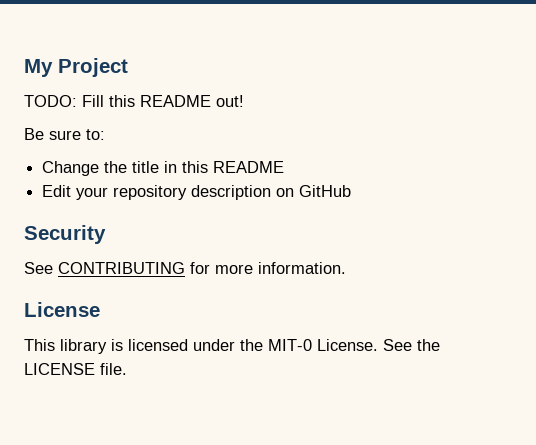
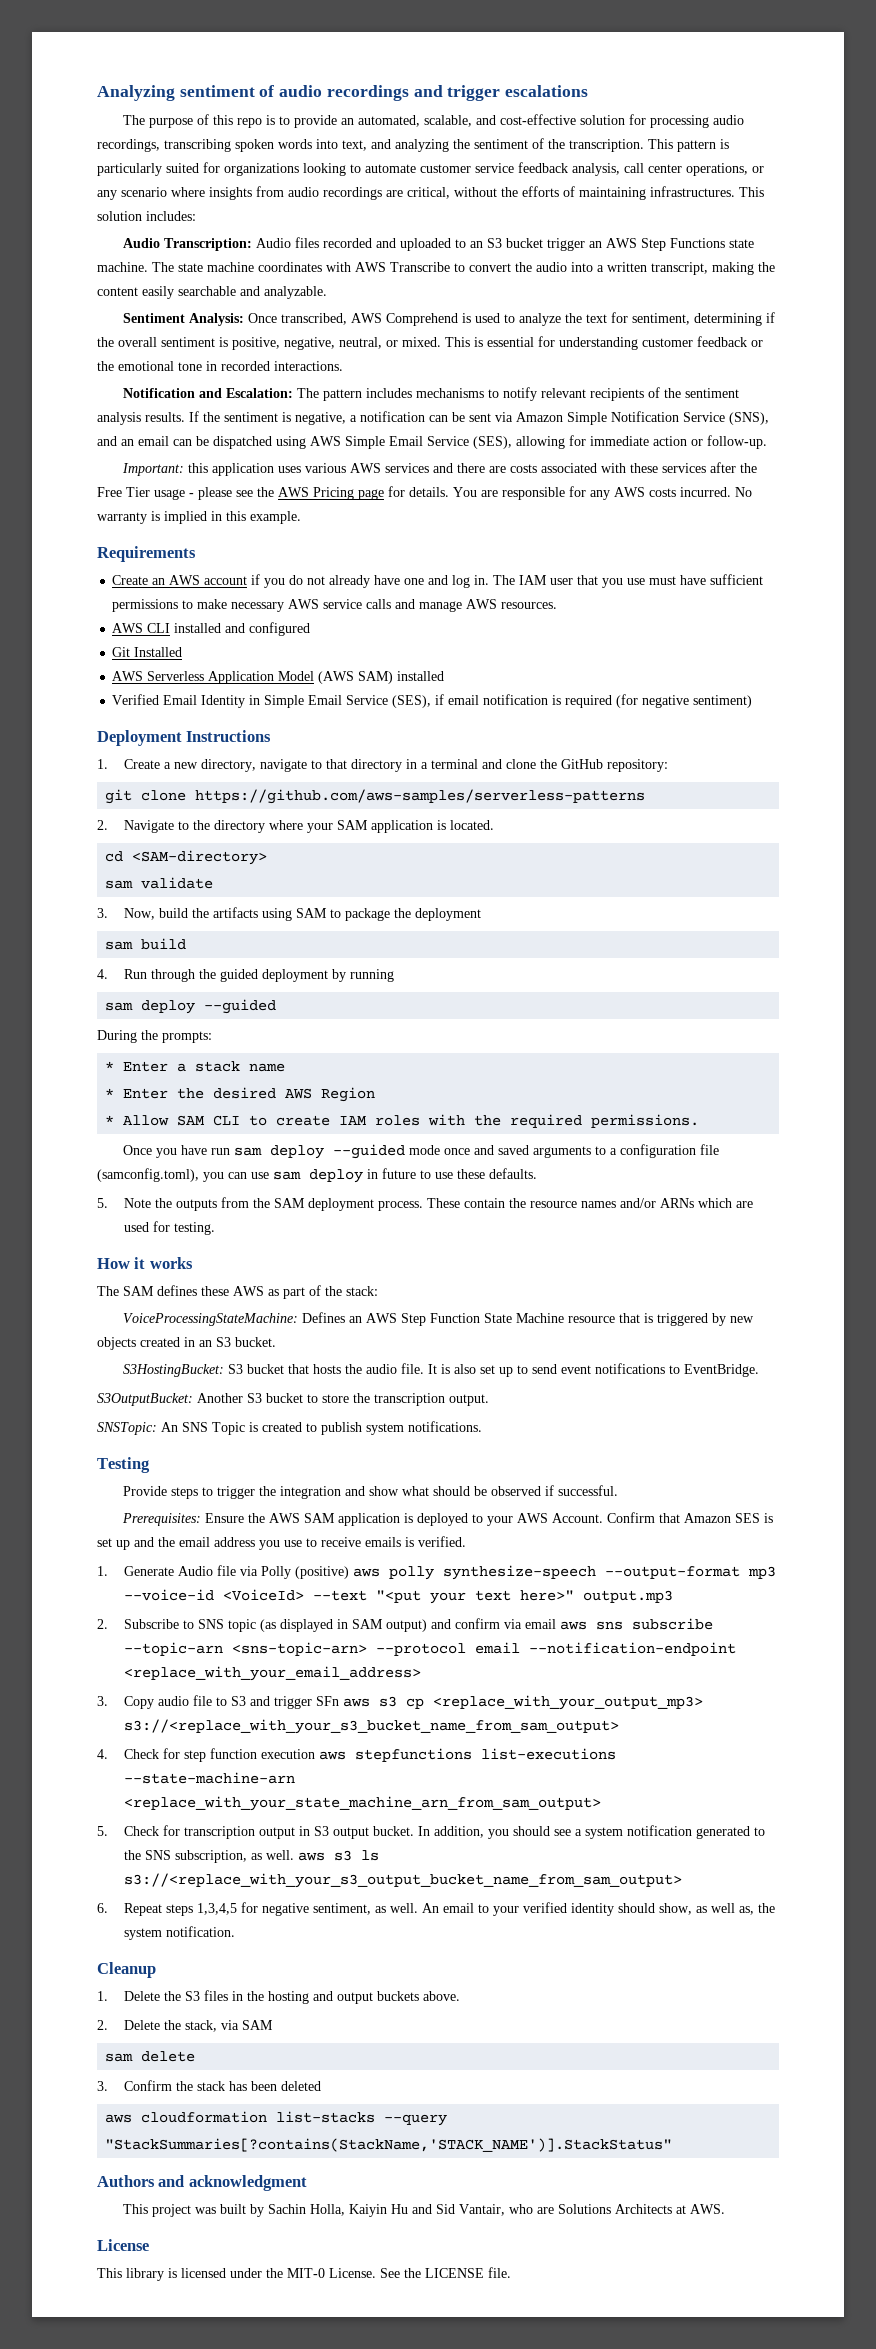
[24,58,128,77] [24,95,244,107] [24,128,105,140] [42,161,285,176] [42,185,352,200] [24,225,106,244] [24,262,346,274] My Project // TODO: Fill this README out! // Be sure to: // Change the title in this README // Edit your repository description on GitHub // Security // See CONTRIBUTING for more information. -> [97,85,589,101] [123,114,745,128] [97,138,729,152] [97,162,764,176] [97,186,764,200] [97,211,196,221] [123,237,755,251] [97,262,775,275] [97,286,327,299] [123,312,776,326] [97,336,763,350] [97,361,343,371] [123,387,740,401] [97,411,769,425] [97,435,767,449] [122,462,758,476] [97,486,752,500] [97,511,301,524] [97,546,196,562] [112,574,764,588] [112,599,558,612] [112,622,311,636] [112,647,183,657] [112,671,445,684] [112,694,753,708] [97,730,272,746] [97,759,669,772] [105,789,646,804] [97,820,495,833] [105,850,268,865] [105,877,214,889] [97,907,482,921] [105,938,187,950] [97,969,395,982] [105,999,277,1014] [97,1030,212,1043] [105,1061,286,1072] [105,1087,376,1102] [105,1114,700,1128] [123,1144,720,1159] [97,1168,537,1183] [97,1197,754,1211] [124,1221,216,1235] [97,1257,193,1269] [97,1285,378,1299] [123,1312,755,1326] [97,1337,276,1350] [123,1363,760,1377] [97,1393,489,1406] [97,1421,482,1435] [97,1457,150,1473] [123,1485,619,1499] [122,1512,774,1526] [97,1536,466,1550] [97,1565,777,1580] [124,1589,674,1604] [97,1618,714,1632] [124,1642,737,1656] [124,1666,422,1681] [97,1695,704,1710] [124,1719,620,1734] [97,1748,617,1762] [124,1772,296,1784] [124,1796,602,1811] [97,1825,766,1839] [124,1850,380,1863] [124,1873,683,1888] [97,1902,776,1916] [124,1926,236,1940] [97,1962,156,1978] [97,1990,461,2004] [97,2020,274,2032] [105,2051,196,2062] [97,2080,322,2091] [105,2111,448,2126] [105,2138,673,2152] [97,2175,307,2191] [123,2204,726,2217] Analyzing sentiment of audio recordings and trigger escalations // The purpose of this repo is to provide an automated, scalable, and cost-effective solution for processing audio recordings, transcribing spoken words into text, and analyzing the sentiment of the transcription. This pattern is particularly suited for organizations looking to automate customer service feedback analysis, call center operations, or any scenario where insights from audio recordings are critical, without the efforts of maintaining infrastructures. This solution includes: // Audio Transcription: Audio files recorded and uploaded to an S3 bucket trigger an AWS Step Functions state machine. The state machine coordinates with AWS Transcribe to convert the audio into a written transcript, making the content easily searchable and analyzable. // Sentiment Analysis: Once transcribed, AWS Comprehend is used to analyze the text for sentiment, determining if the overall sentiment is positive, negative, neutral, or mixed. This is essential for understanding customer feedback or the emotional tone in recorded interactions. // Notification and Escalation: The pattern includes mechanisms to notify relevant recipients of the sentiment analysis results. If the sentiment is negative, a notification can be sent via Amazon Simple Notification Service (SNS), and an email can be dispatched using AWS Simple Email Service (SES), allowing for immediate action or follow-up. // Important: this application uses various AWS services and there are costs associated with these services after the Free Tier usage - please see the AWS Pricing page for details. You are responsible for any AWS costs incurred. No warranty is implied in this example. // Requirements // Create an AWS account if you do not already have one and log in. The IAM user that you use must have sufficient permissions to make necessary AWS service calls and manage AWS resources. // AWS CLI installed and configured // Git Installed // AWS Serverless Application Model (AWS SAM) installed // Verified Email Identity in Simple Email Service (SES), if email notification is required (for negative sentiment) // Deployment Instructions // 1. Create a new directory, navigate to that directory in a terminal and clone the GitHub repository: // git clone https://github.com/aws-samples/serverless-patterns // 2. Navigate to the directory where your SAM application is located. // cd <SAM-directory> // sam validate // 3. Now, build the artifacts using SAM to package the deployment // sam build // 4. Run through the guided deployment by running // sam deploy --guided // During the prompts: // * Enter a stack name // * Enter the desired AWS Region // * Allow SAM CLI to create IAM roles with the required permissions. // Once you have run sam deploy --guided mode once and saved arguments to a configuration file (samconfig.toml), you can use sam deploy in future to use these defaults. // 5. Note the outputs from the SAM deployment process. These contain the resource names and/or ARNs which are used for testing. // How it works // The SAM defines these AWS as part of the stack: // VoiceProcessingStateMachine: Defines an AWS Step Function State Machine resource that is triggered by new objects created in an S3 bucket. // S3HostingBucket: S3 bucket that hosts the audio file. It is also set up to send event notifications to EventBridge. // S3OutputBucket: Another S3 bucket to store the transcription output. // SNSTopic: An SNS Topic is created to publish system notifications. // Testing // Provide steps to trigger the integration and show what should be observed if successful. // Prerequisites: Ensure the AWS SAM application is deployed to your AWS Account. Confirm that Amazon SES is set up and the email address you use to receive emails is verified. // 1. Generate Audio file via Polly (positive) aws polly synthesize-speech --output-format mp3 --voice-id <VoiceId> --text "<put your text here>" output.mp3 // 2. Subscribe to SNS topic (as displayed in SAM output) and confirm via email aws sns subscribe --topic-arn <sns-topic-arn> --protocol email --notification-endpoint <replace_with_your_email_address> // 3. Copy audio file to S3 and trigger SFn aws s3 cp <replace_with_your_output_mp3> s3://<replace_with_your_s3_bucket_name_from_sam_output> // 4. Check for step function execution aws stepfunctions list-executions --state-machine-arn <replace_with_your_state_machine_arn_from_sam_output> // 5. Check for transcription output in S3 output bucket. In addition, you should see a system notification generated to the SNS subscription, as well. aws s3 ls s3://<replace_with_your_s3_output_bucket_name_from_sam_output> // 6. Repeat steps 1,3,4,5 for negative sentiment, as well. An email to your verified identity should show, as well as, the system notification. // Cleanup // 1. Delete the S3 files in the hosting and output buckets above. // 2. Delete the stack, via SAM // sam delete // 3. Confirm the stack has been deleted // aws cloudformation list-stacks --query "StackSummaries[?contains(StackName,'STACK_NAME')].StackStatus" // Authors and acknowledgment // This project was built by Sachin Holla, Kaiyin Hu and Sid Vantair, who are Solutions Architects at AWS.

